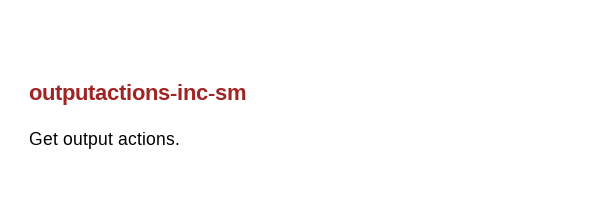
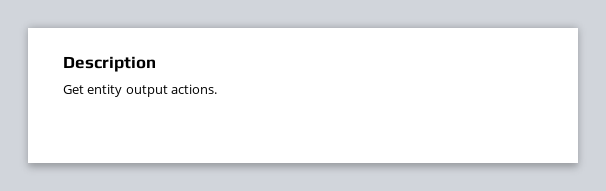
[29,84,247,105] outputactions-inc-sm -> [63,56,156,72] Description
(58, 138) none -> [87,84,123,97] entity

